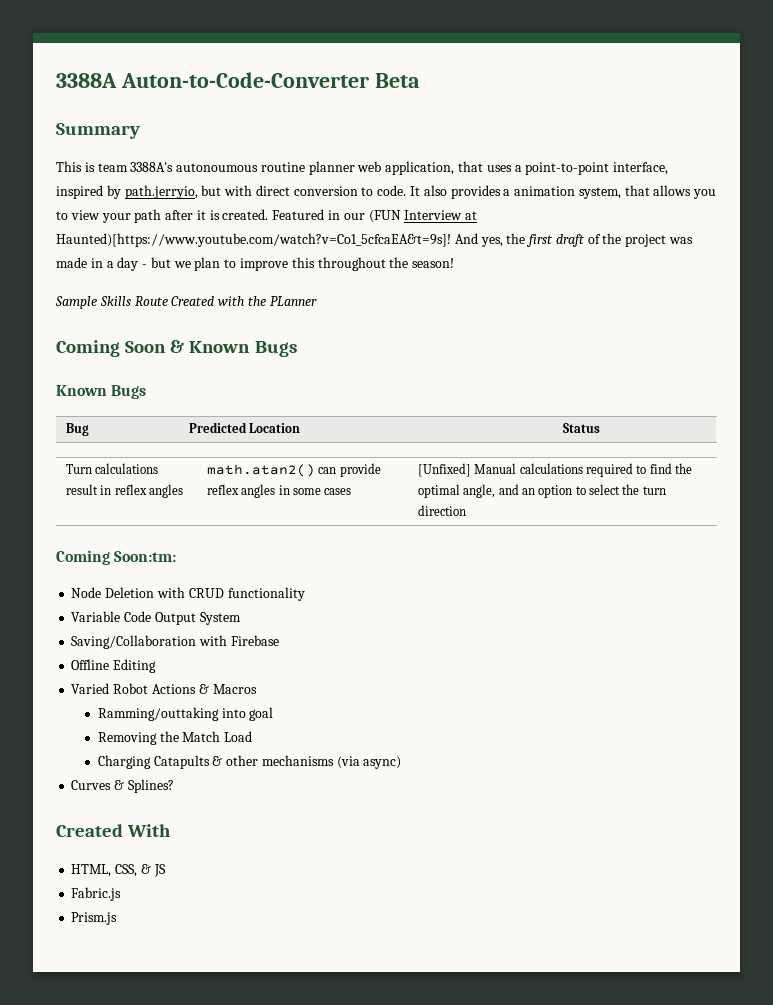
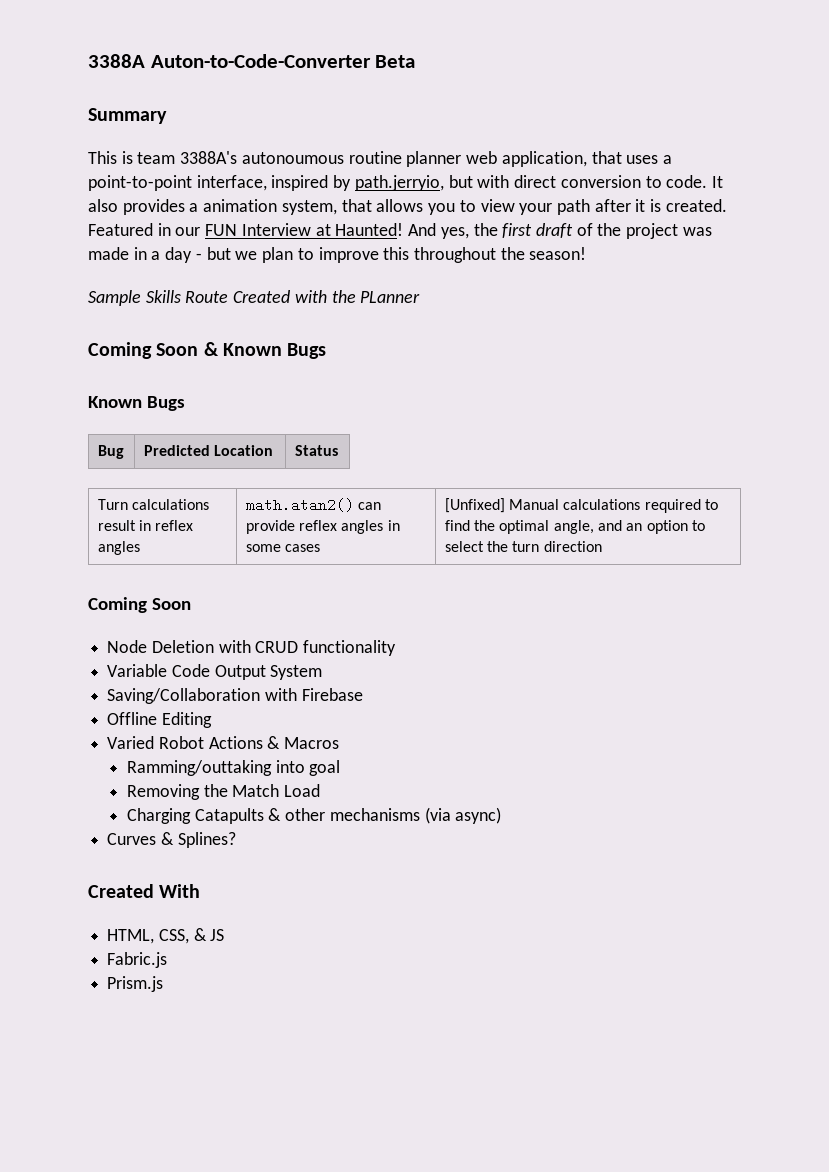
[368,210,401,223] (FUN -> [205,224,238,236] FUN
[56,233,451,247] Haunted)[https://www.youtube.com/watch?v=Co1_5cfcaEA&t=9s]! -> [335,223,404,236] Haunted!
[114,551,177,562] Soon:tm: -> [151,598,191,610] Soon

